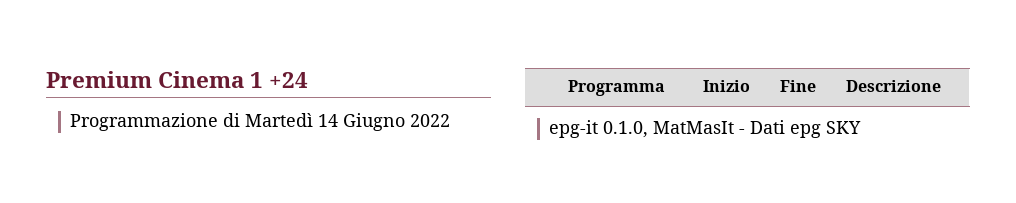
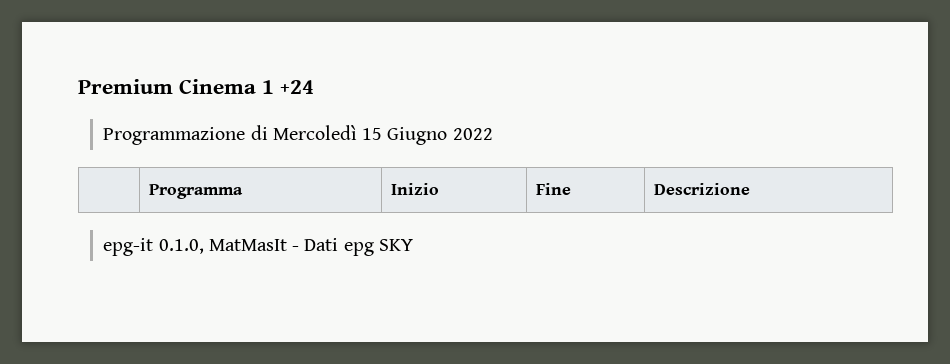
[245,113,339,127] Martedì 14 -> [272,125,383,140] Mercoledì 15

